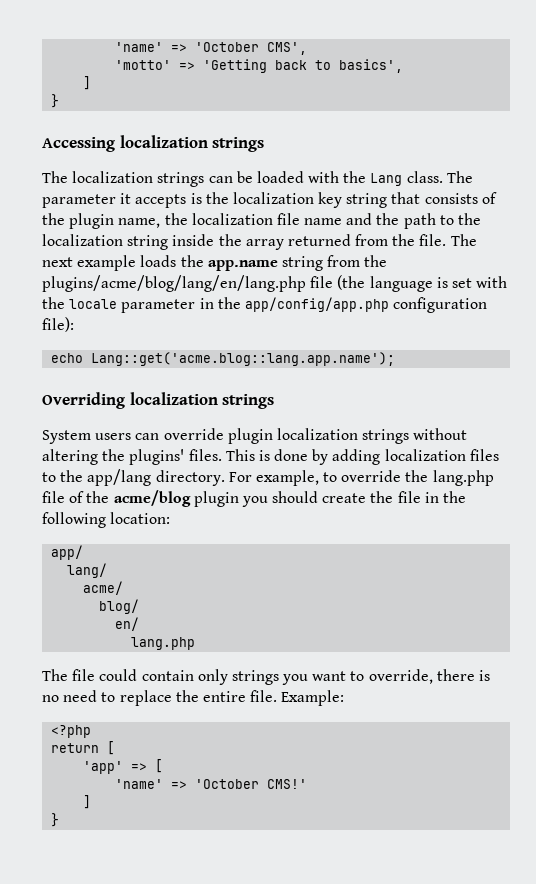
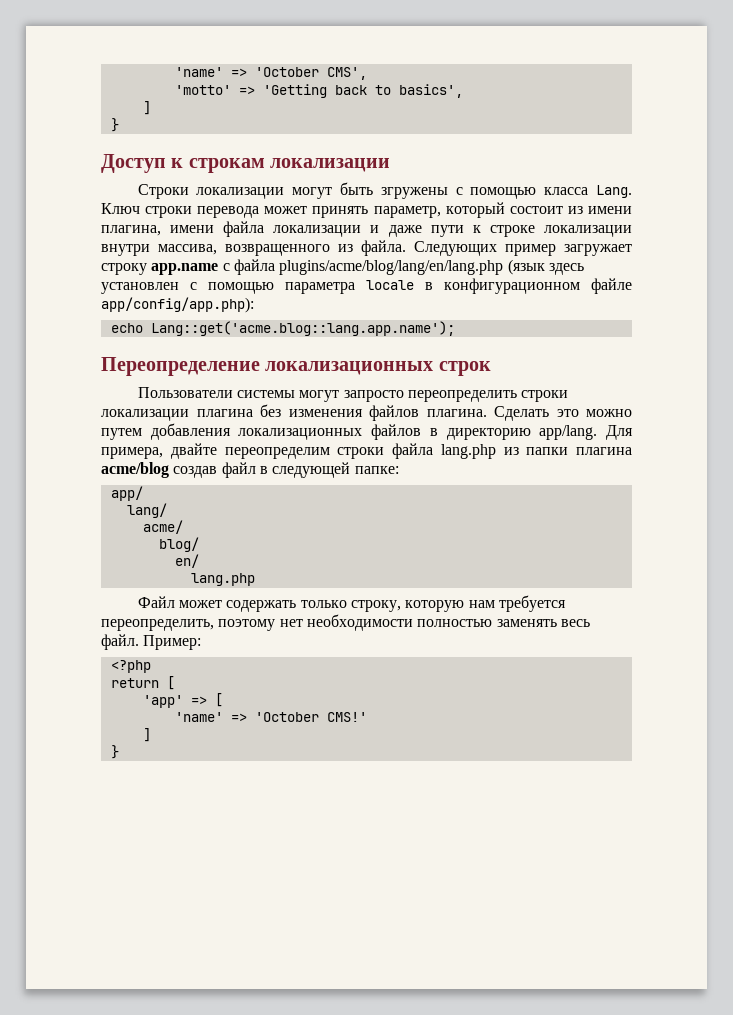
[42,135,265,152] [42,171,473,187] [42,192,497,208] [42,213,482,229] [42,234,477,250] [42,255,388,271] [42,275,508,292] [42,297,488,313] [42,317,74,332] [51,352,396,366] [42,392,275,409] [42,428,468,444] [42,449,499,465] [42,469,494,486] [42,490,467,507] [42,512,171,528] Accessing localization strings // The localization strings can be loaded with the Lang class. The parameter it accepts is the localization key string that consists of the plugin name, the localization file name and the path to the localization string inside the array returned from the file. The next example loads the app.name string from the plugins/acme/blog/lang/en/lang.php file (the language is set with the locale parameter in the app/config/app.php configuration file): // echo Lang::get('acme.blog::lang.app.name'); // Overriding localization strings // System users can override plugin localization strings without altering the plugins' files. This is done by adding localization files to the app/lang directory. For example, to override the lang.php file of the acme/blog plugin you should create the file in the following location: -> [101,154,391,173] [137,182,632,199] [101,202,632,218] [101,221,632,237] [101,240,632,256] [101,259,584,275] [101,278,632,294] [101,297,254,313] [110,321,455,336] [101,357,491,376] [137,387,569,402] [101,404,632,421] [101,423,633,440] [101,443,632,459] [101,462,399,478] Доступ к строкам локализации // Строки локализации могут быть згружены с помощью класса Lang. Ключ строки перевода может принять параметр, который состоит из имени плагина, имени файла локализации и даже пути к строке локализации внутри массива, возвращенного из файла. Следующих пример загружает строку app.name с файла plugins/acme/blog/lang/en/lang.php (язык здесь установлен с помощью параметра locale в конфигурационном файле app/config/app.php): // echo Lang::get('acme.blog::lang.app.name'); // Переопределение локализационных строк // Пользователи системы могут запросто переопределить строки локализации плагина без изменения файлов плагина. Сделать это можно путем добавления локализационных файлов в директорию app/lang. Для примера, двайте переопределим строки файла lang.php из папки плагина acme/blog создав файл в следующей папке:
[42,669,491,685] [42,690,345,706] The file could contain only strings you want to override, there is no need to replace the entire file. Example: -> [137,595,566,612] [101,614,590,631] [101,634,202,650] Файл может содержать только строку, которую нам требуется переопределить, поэтому нет необходимости полностью заменять весь файл. Пример:

